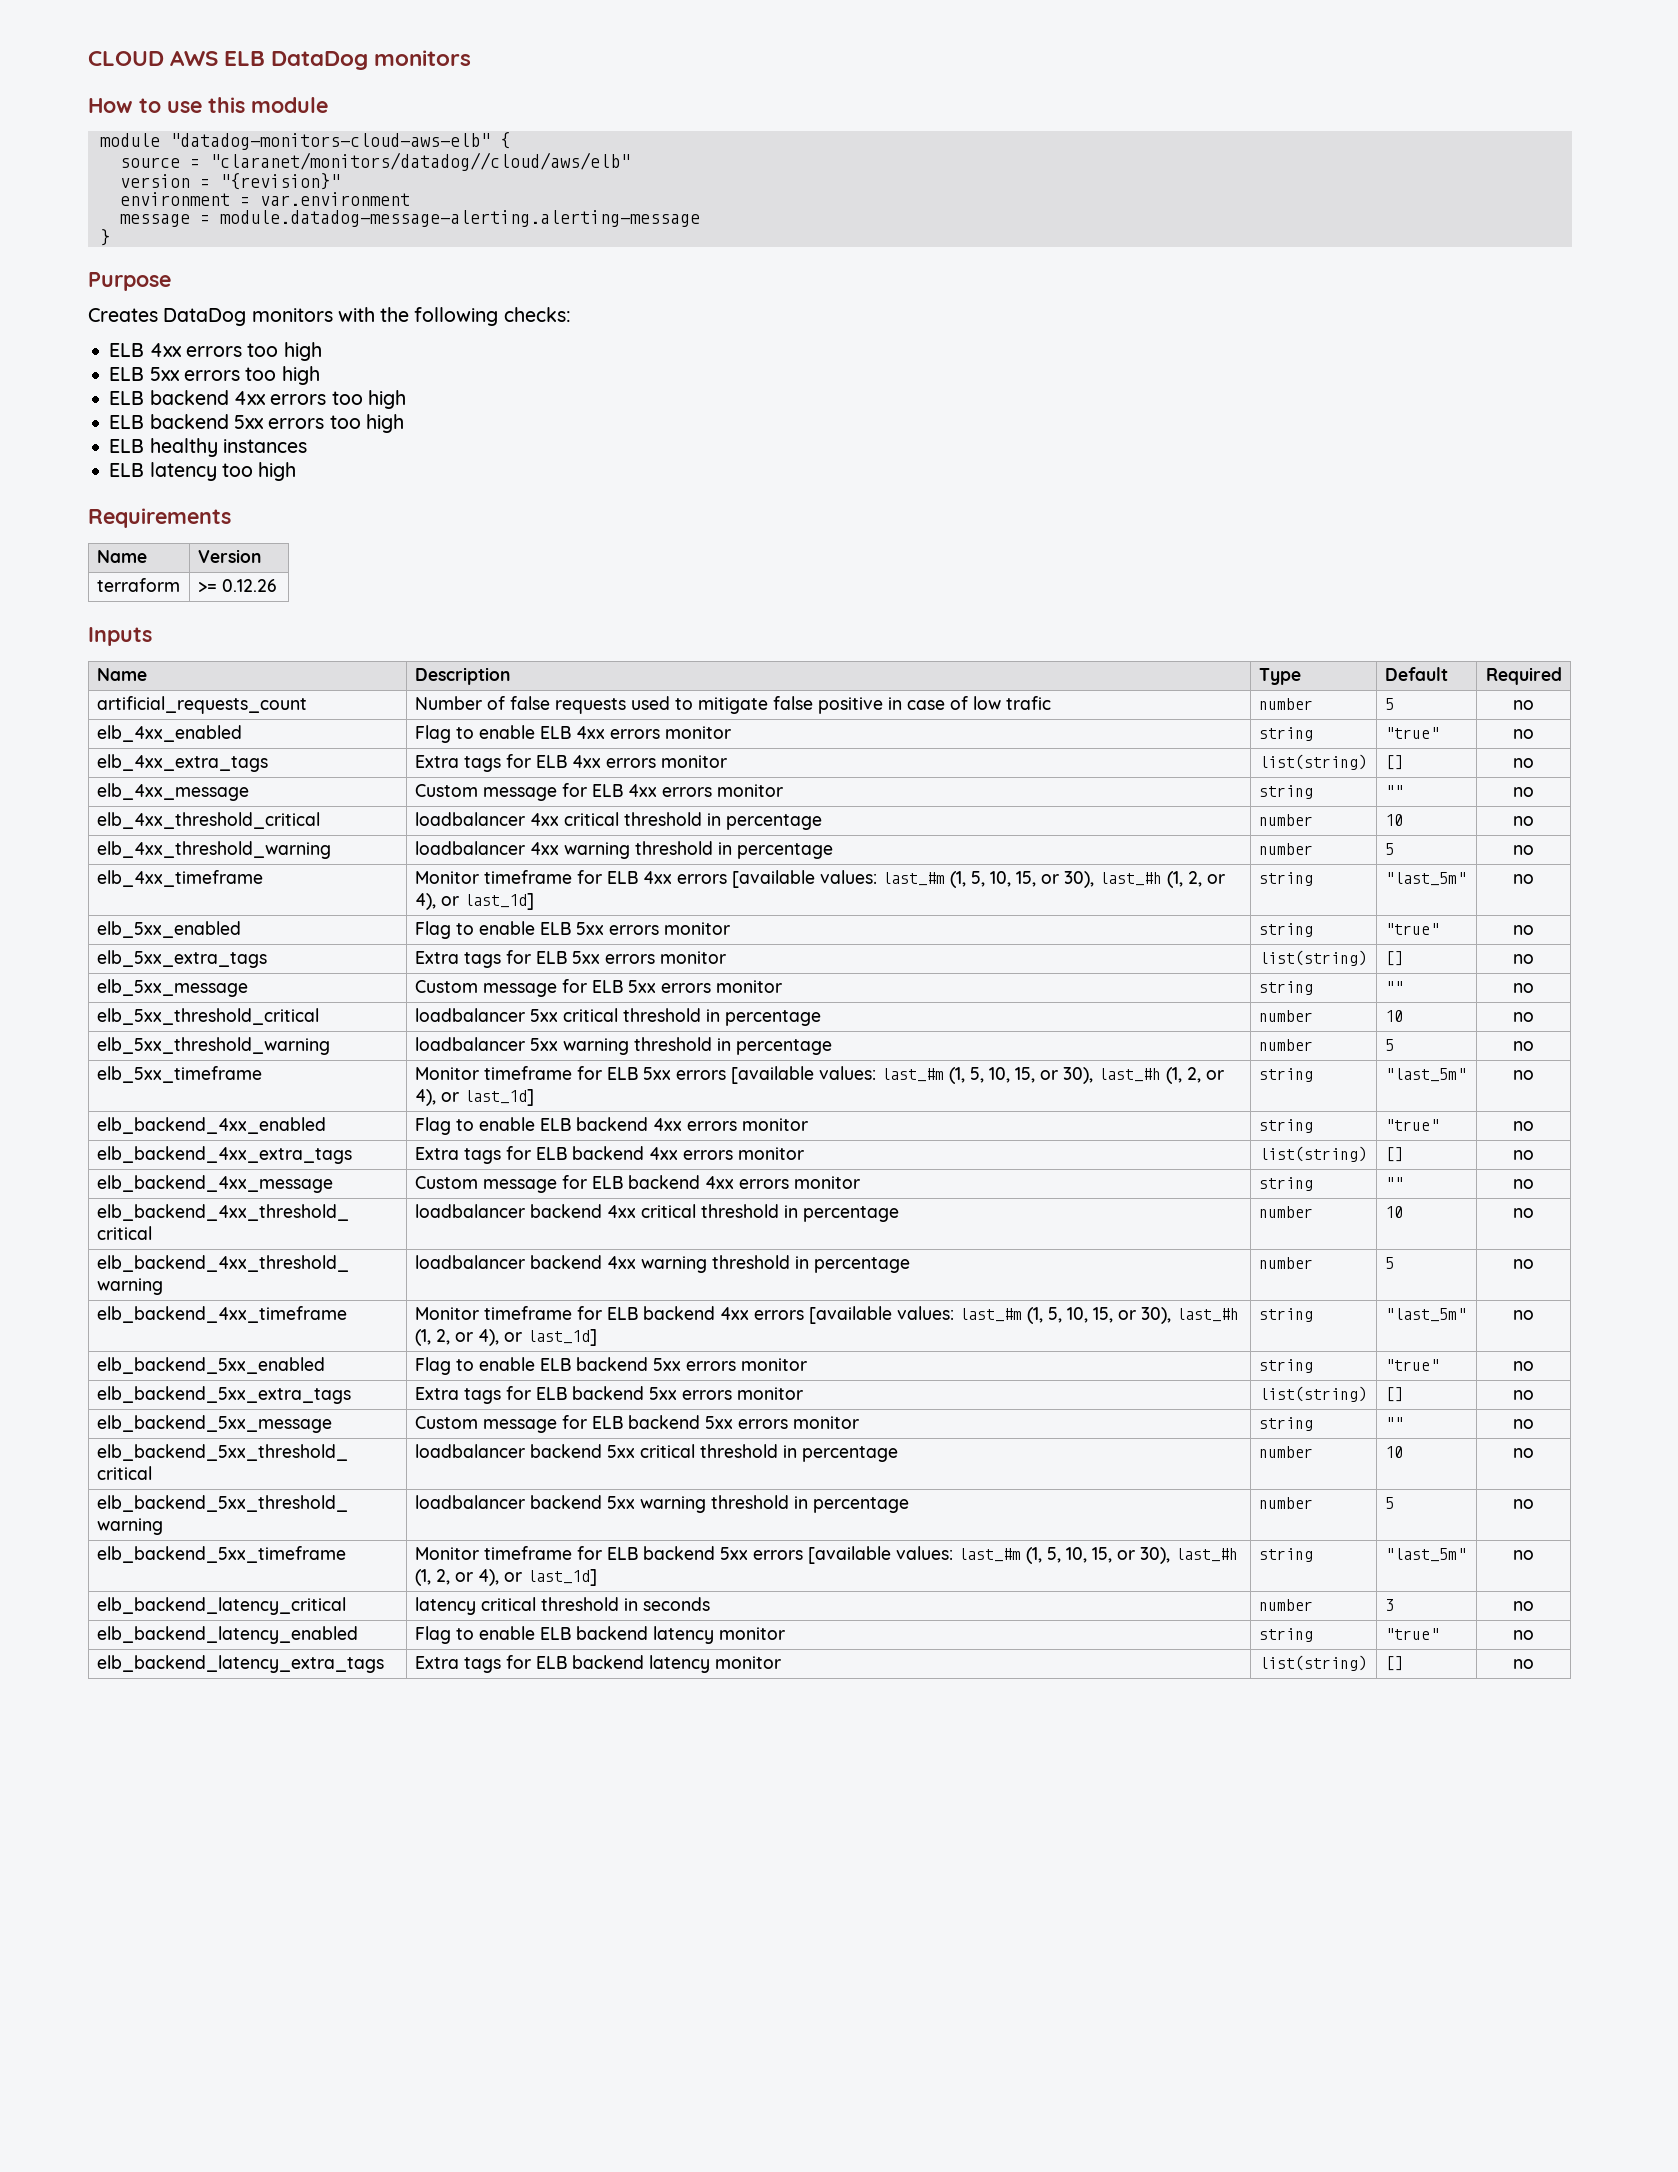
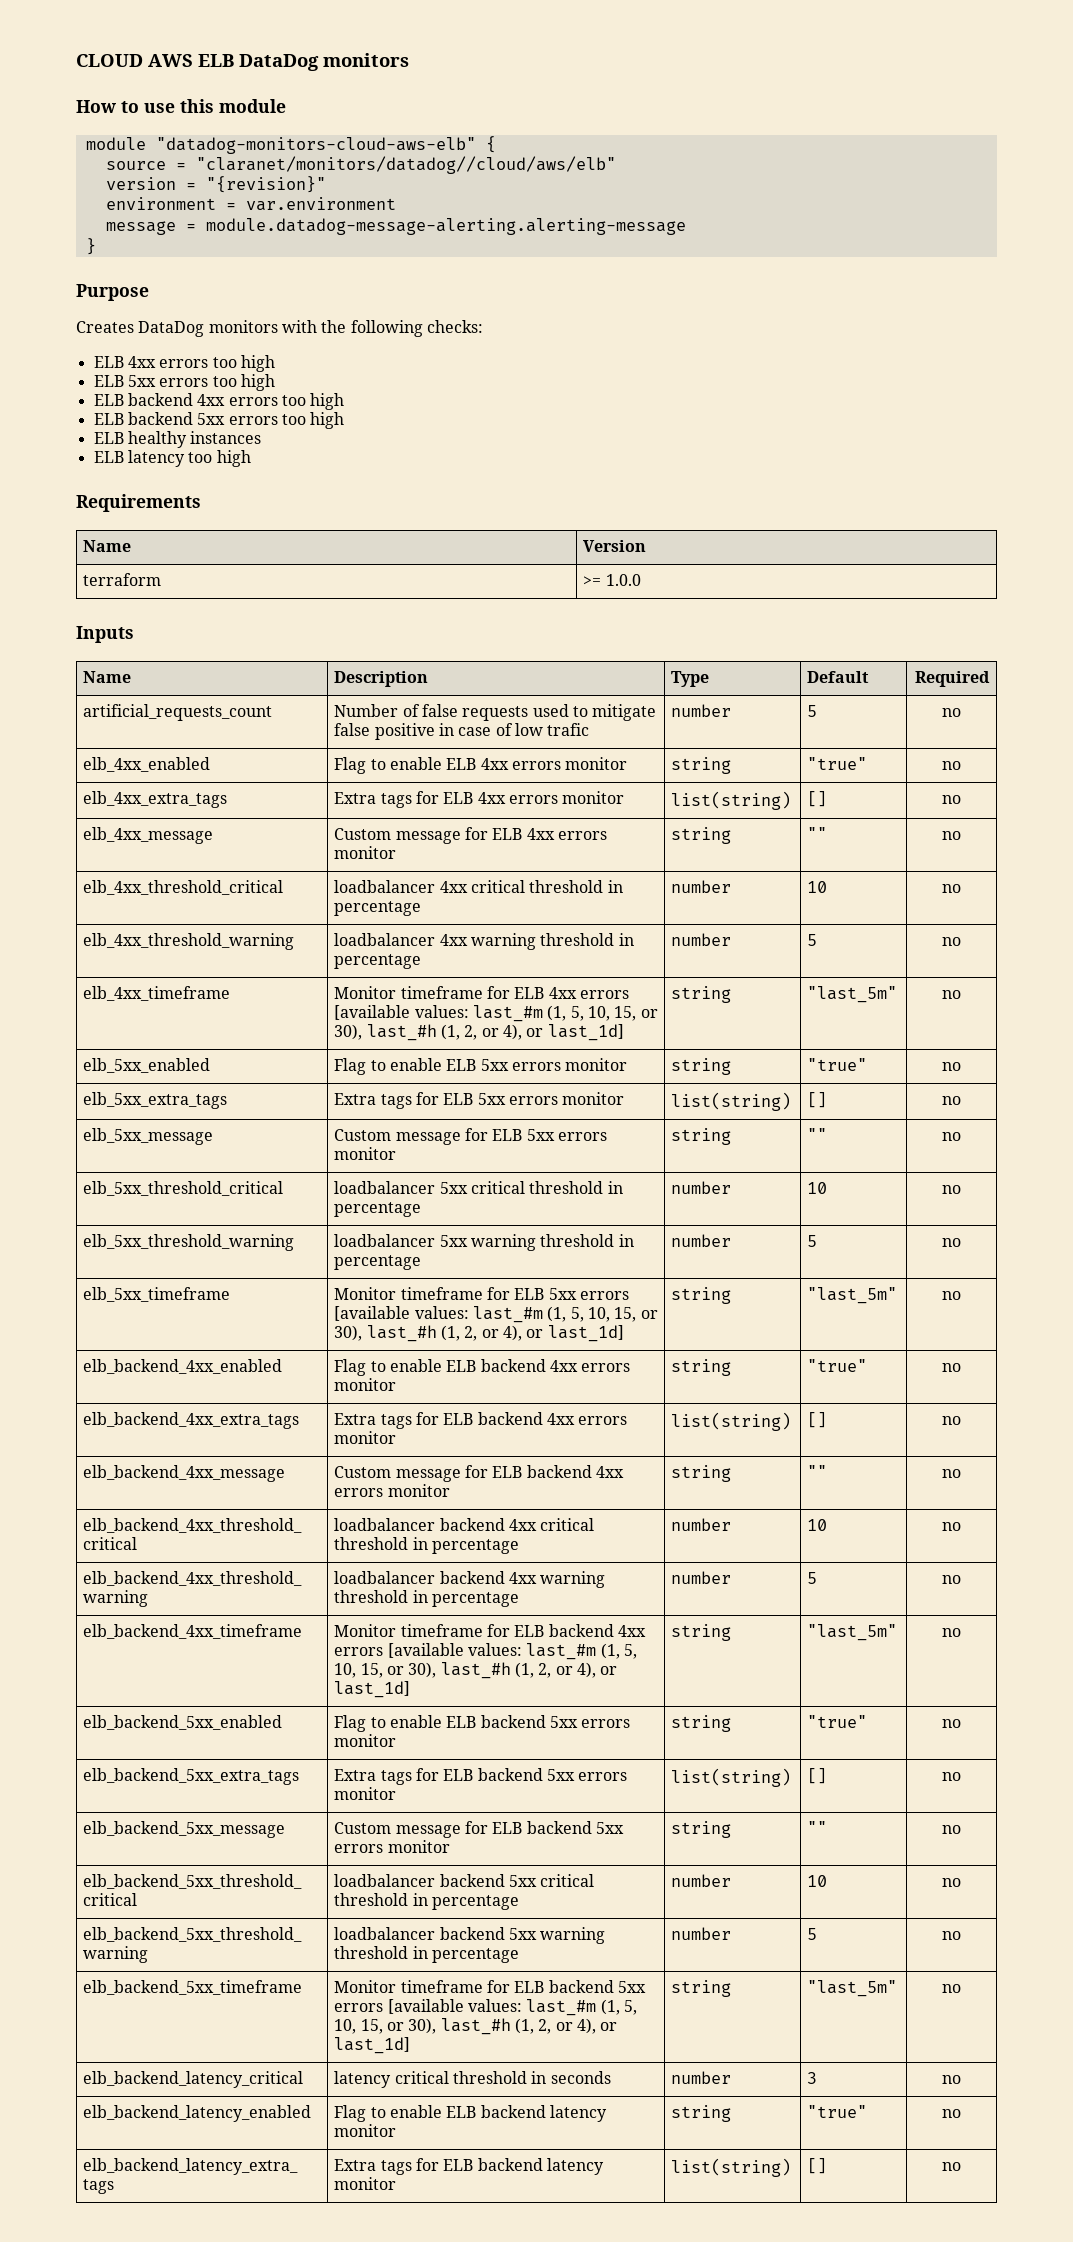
[221,579,277,592] 0.12.26 -> [605,574,641,586] 1.0.0

